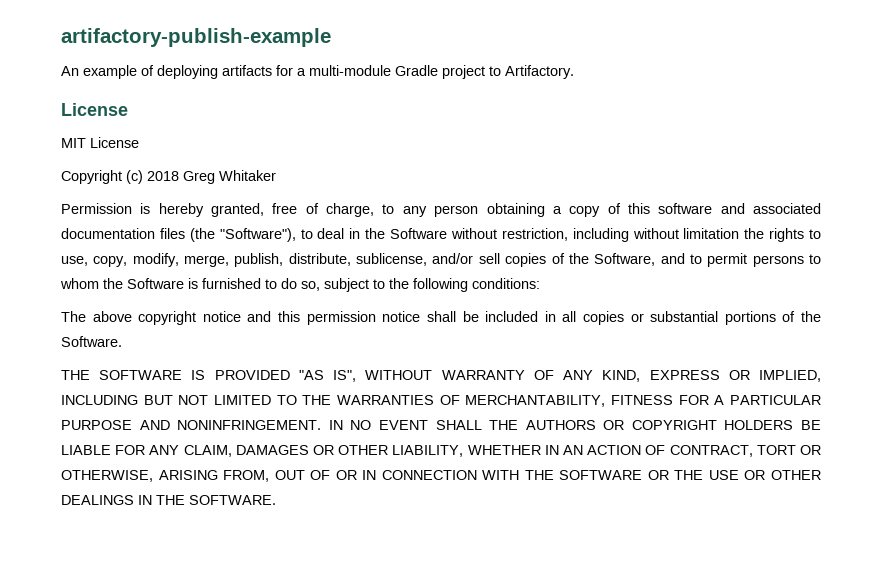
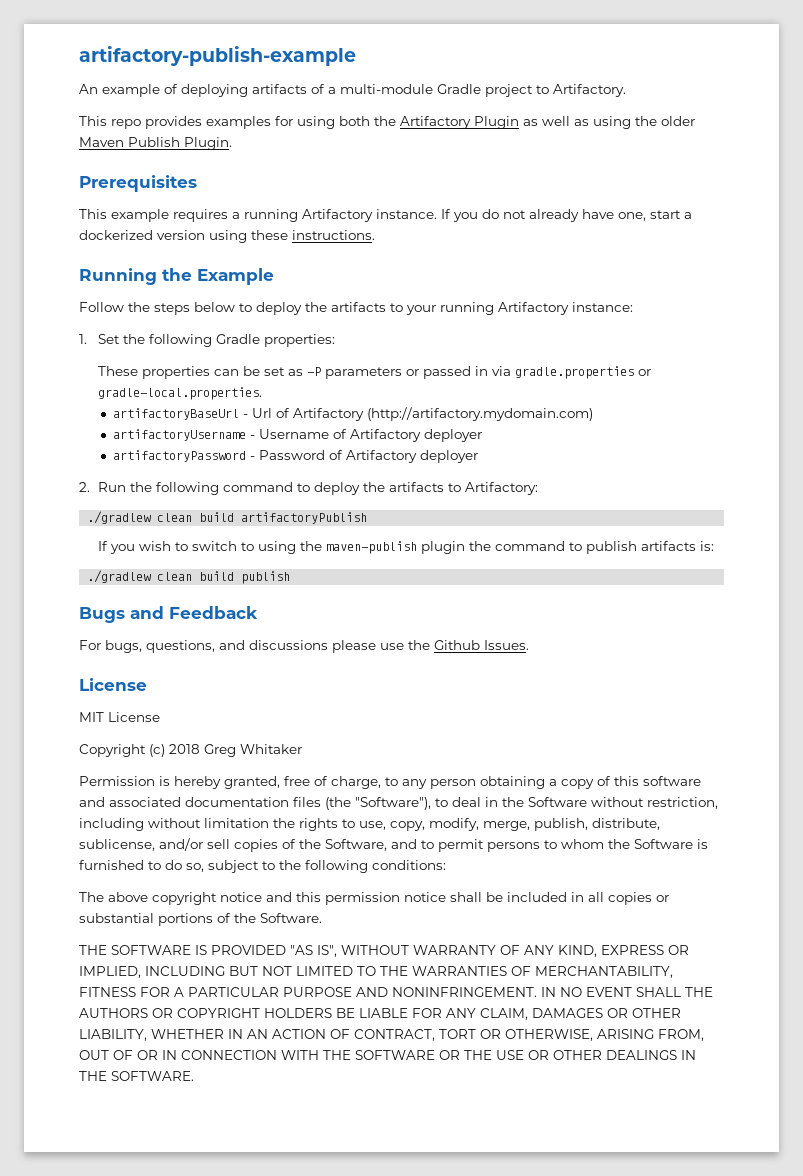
[276,65,293,76] for -> [311,84,325,94] of
(574, 72) none -> [79,116,695,129] [79,137,232,150] [79,175,197,192] [79,209,692,222] [79,230,375,243] [79,268,274,285] [79,302,633,315] [79,334,336,347] [98,366,652,379] [98,387,263,400] [113,407,594,421] [113,429,483,442] [113,450,479,463] [79,482,539,495] [87,511,368,524] [98,541,715,554] [87,570,291,584] [79,606,258,623] [79,640,529,653] // This repo provides examples for using both the Artifactory Plugin as well as using the older Maven Publish Plugin. // Prerequisites // This example requires a running Artifactory instance. If you do not already have one, start a dockerized version using these instructions. // Running the Example // Follow the steps below to deploy the artifacts to your running Artifactory instance: // 1. Set the following Gradle properties: // These properties can be set as -P parameters or passed in via gradle.properties or gradle-local.properties. // artifactoryBaseUrl - Url of Artifactory (http://artifactory.mydomain.com) // artifactoryUsername - Username of Artifactory deployer // artifactoryPassword - Password of Artifactory deployer // 2. Run the following command to deploy the artifacts to Artifactory: // ./gradlew clean build artifactoryPublish // If you wish to switch to using the maven-publish plugin the command to publish artifacts is: // ./gradlew clean build publish // Bugs and Feedback // For bugs, questions, and discussions please use the Github Issues.

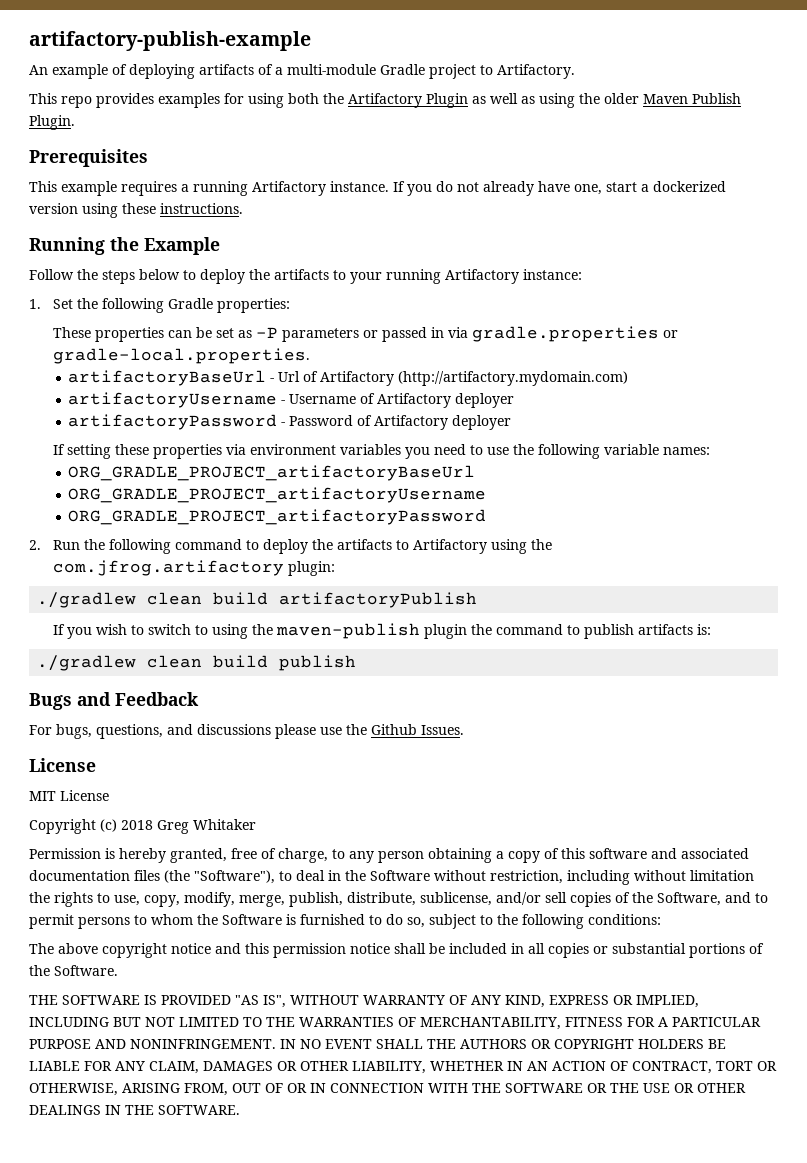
(479, 456) none -> [52,444,710,459] [68,465,476,481] [68,487,487,503] [68,509,487,525] // If setting these properties via environment variables you need to use the following variable names: // ORG_GRADLE_PROJECT_artifactoryBaseUrl // ORG_GRADLE_PROJECT_artifactoryUsername // ORG_GRADLE_PROJECT_artifactoryPassword
[465,482,539,495] Artifactory: -> [412,539,552,554] [52,560,335,576] Artifactory using the com.jfrog.artifactory plugin:

